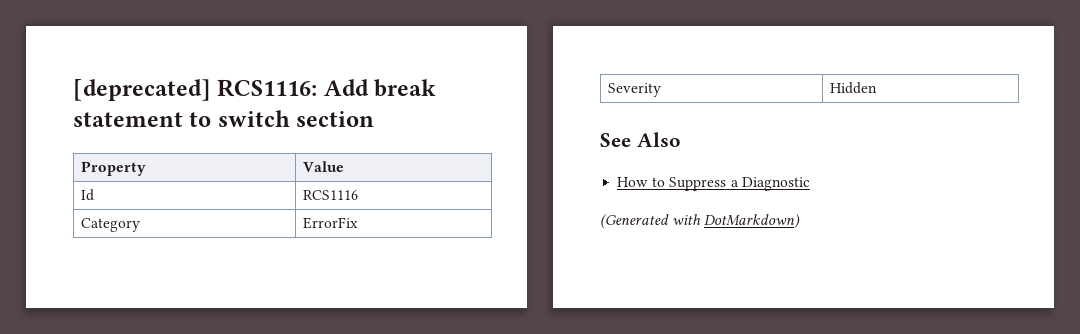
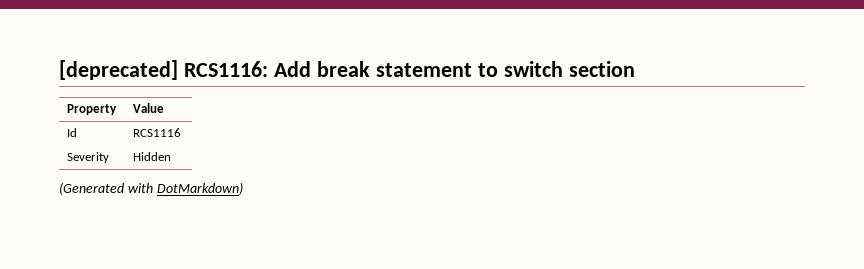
[80,218,140,232] [302,217,358,229] // Category | ErrorFix -> (182, 132) none
[600,132,681,147] [617,177,810,191] // See Also // How to Suppress a Diagnostic -> (172, 156) none

